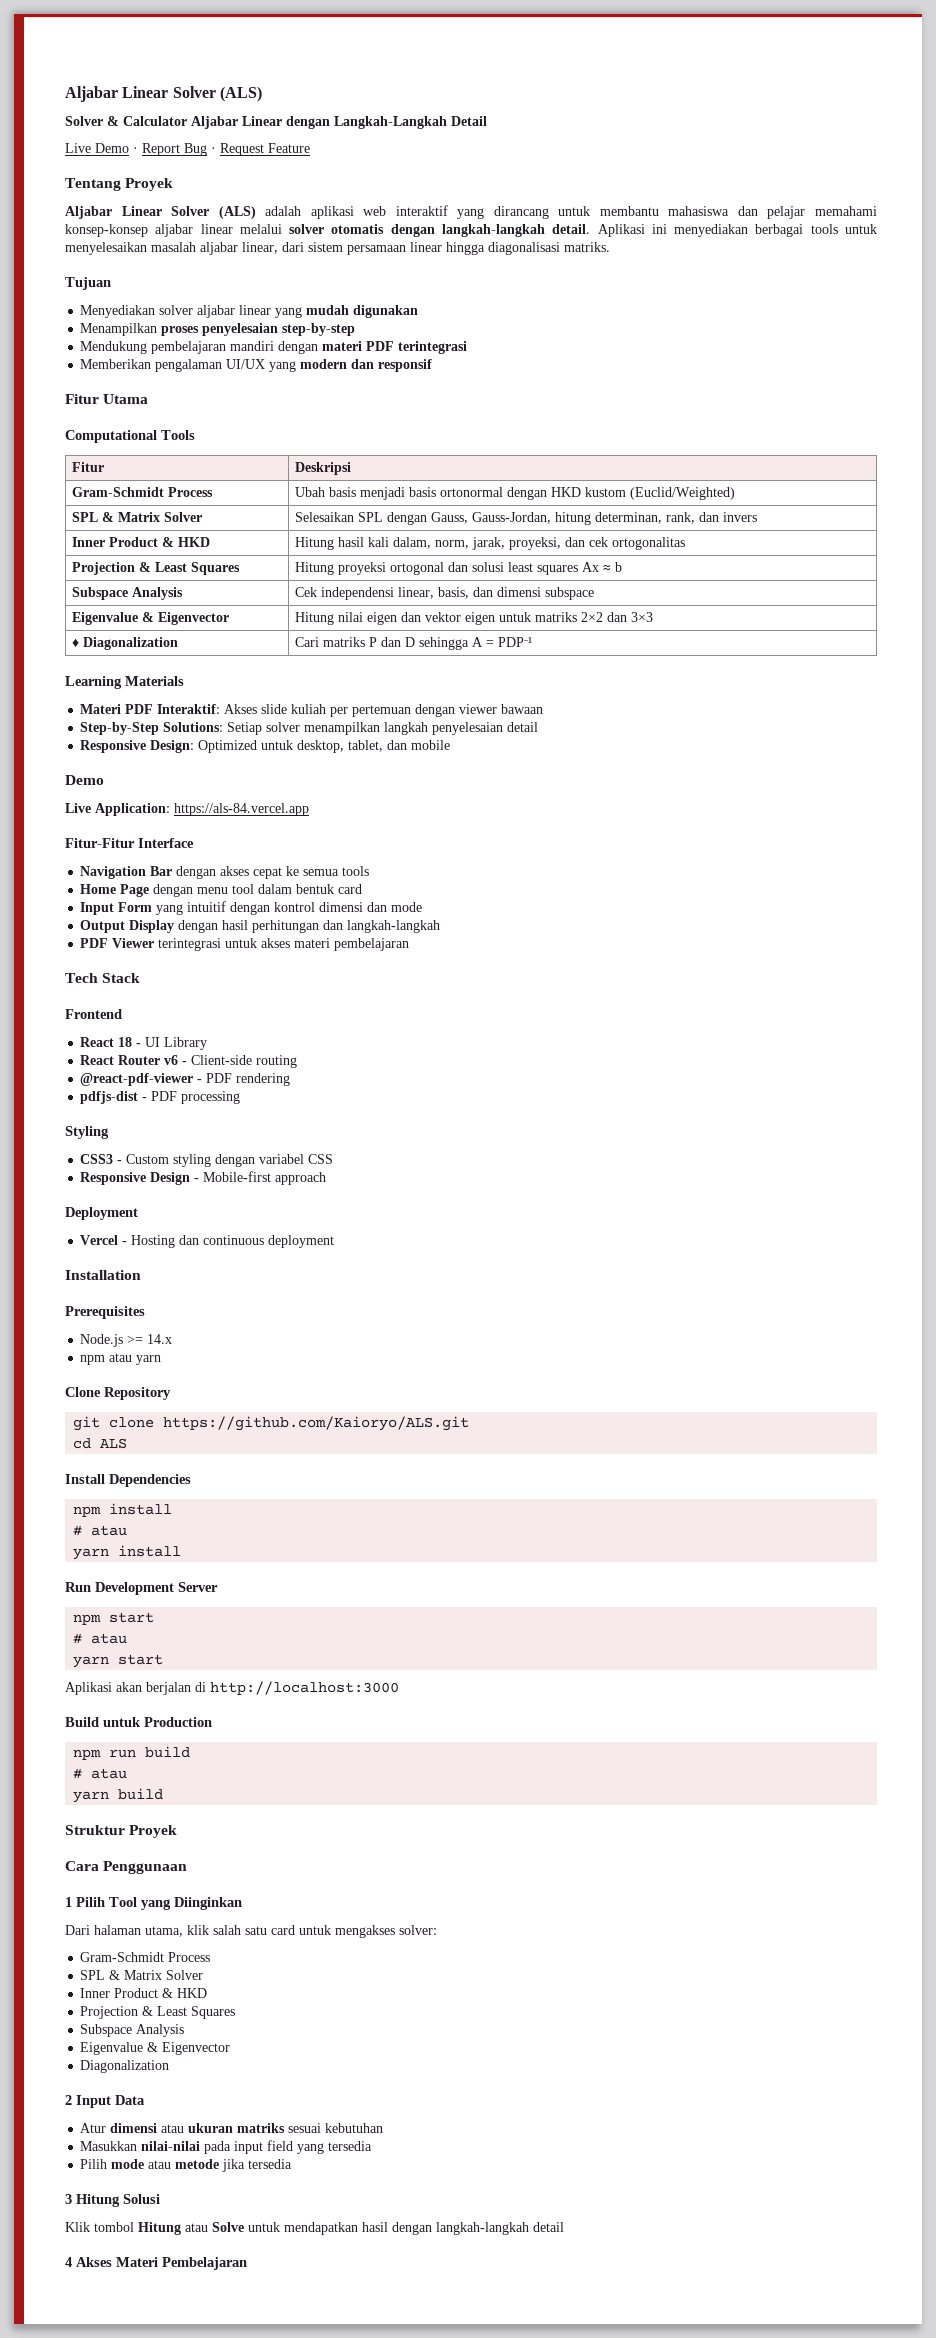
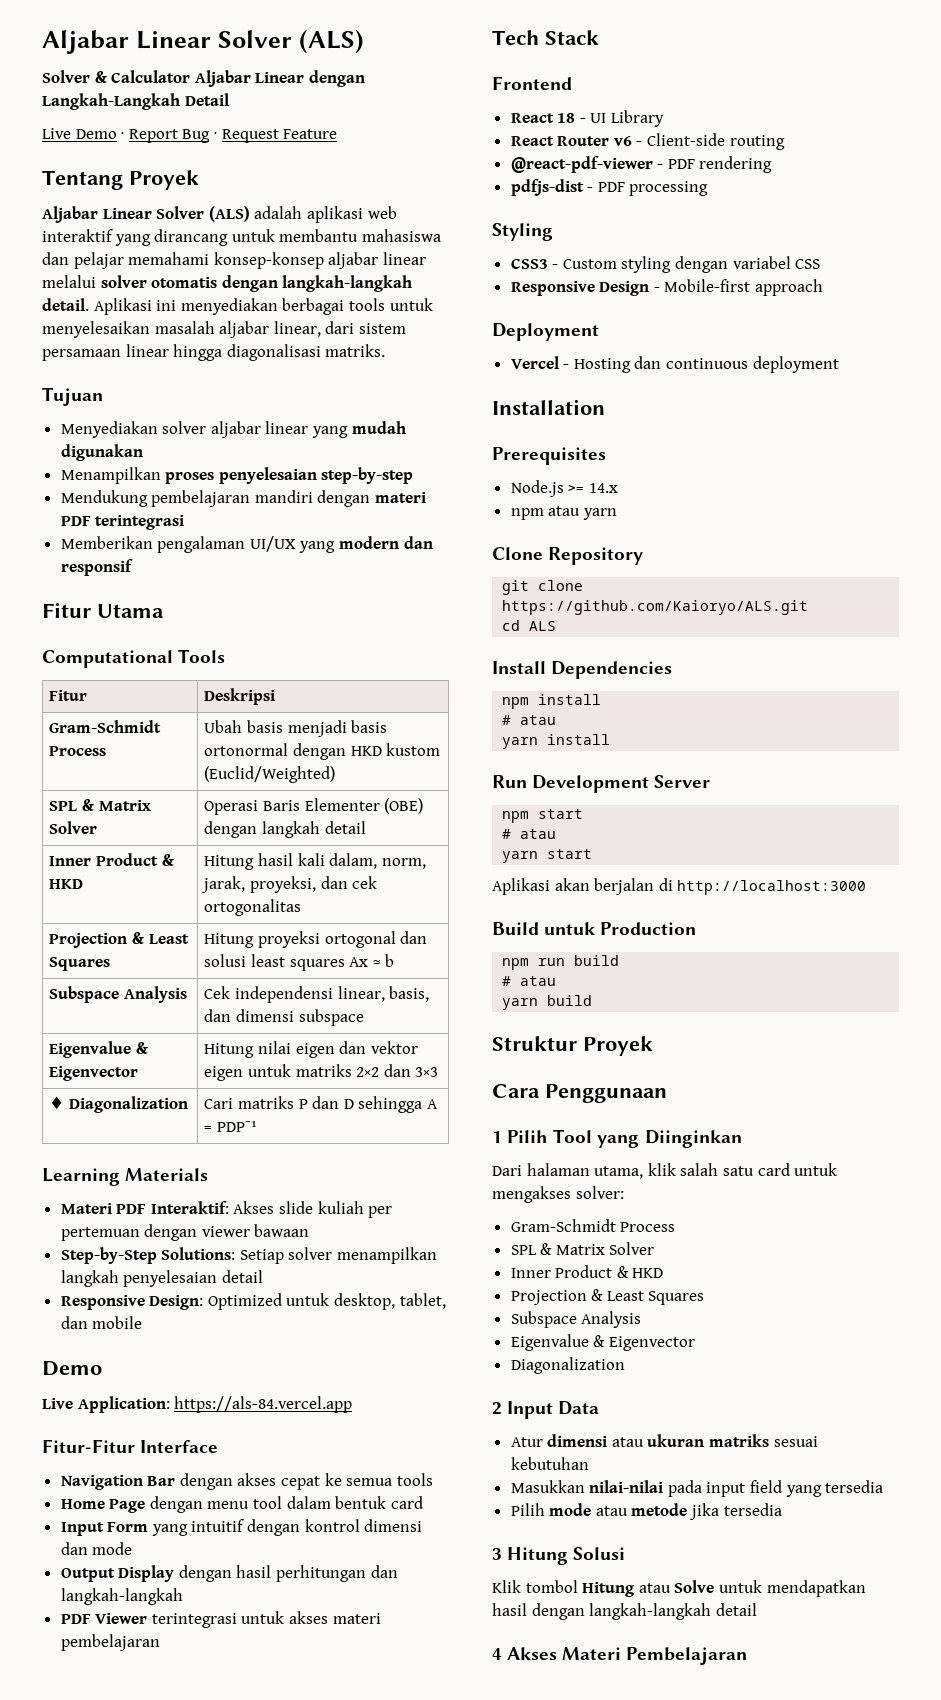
[295,512,758,525] Selesaikan SPL dengan Gauss, Gauss-Jordan, hitung determinan, rank, dan invers -> [204,798,424,815] [204,821,366,838] Operasi Baris Elementer (OBE) dengan langkah detail

